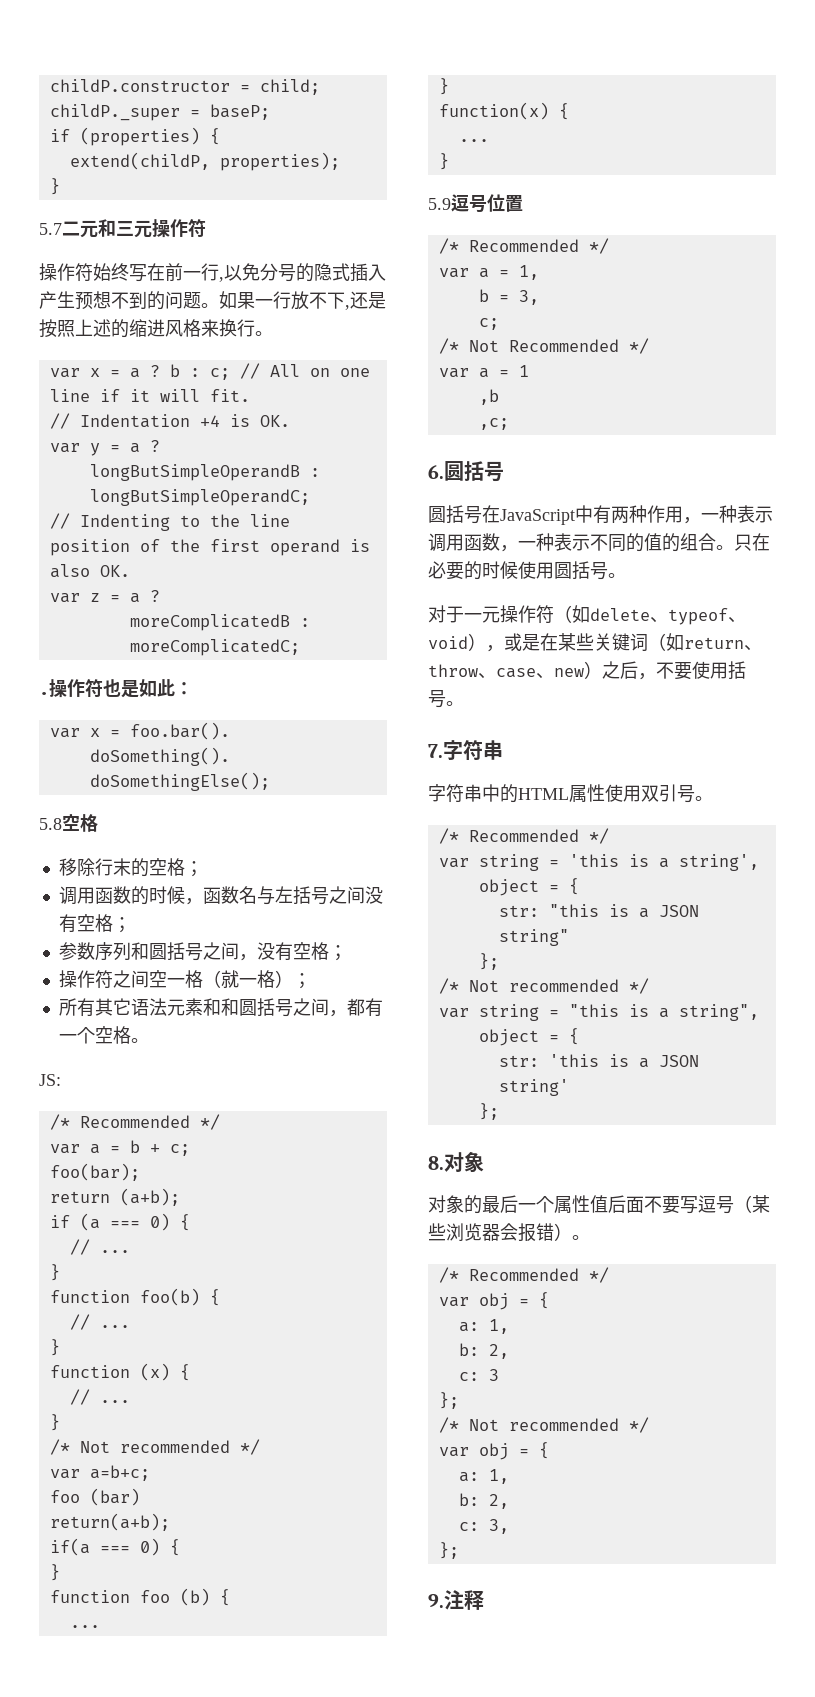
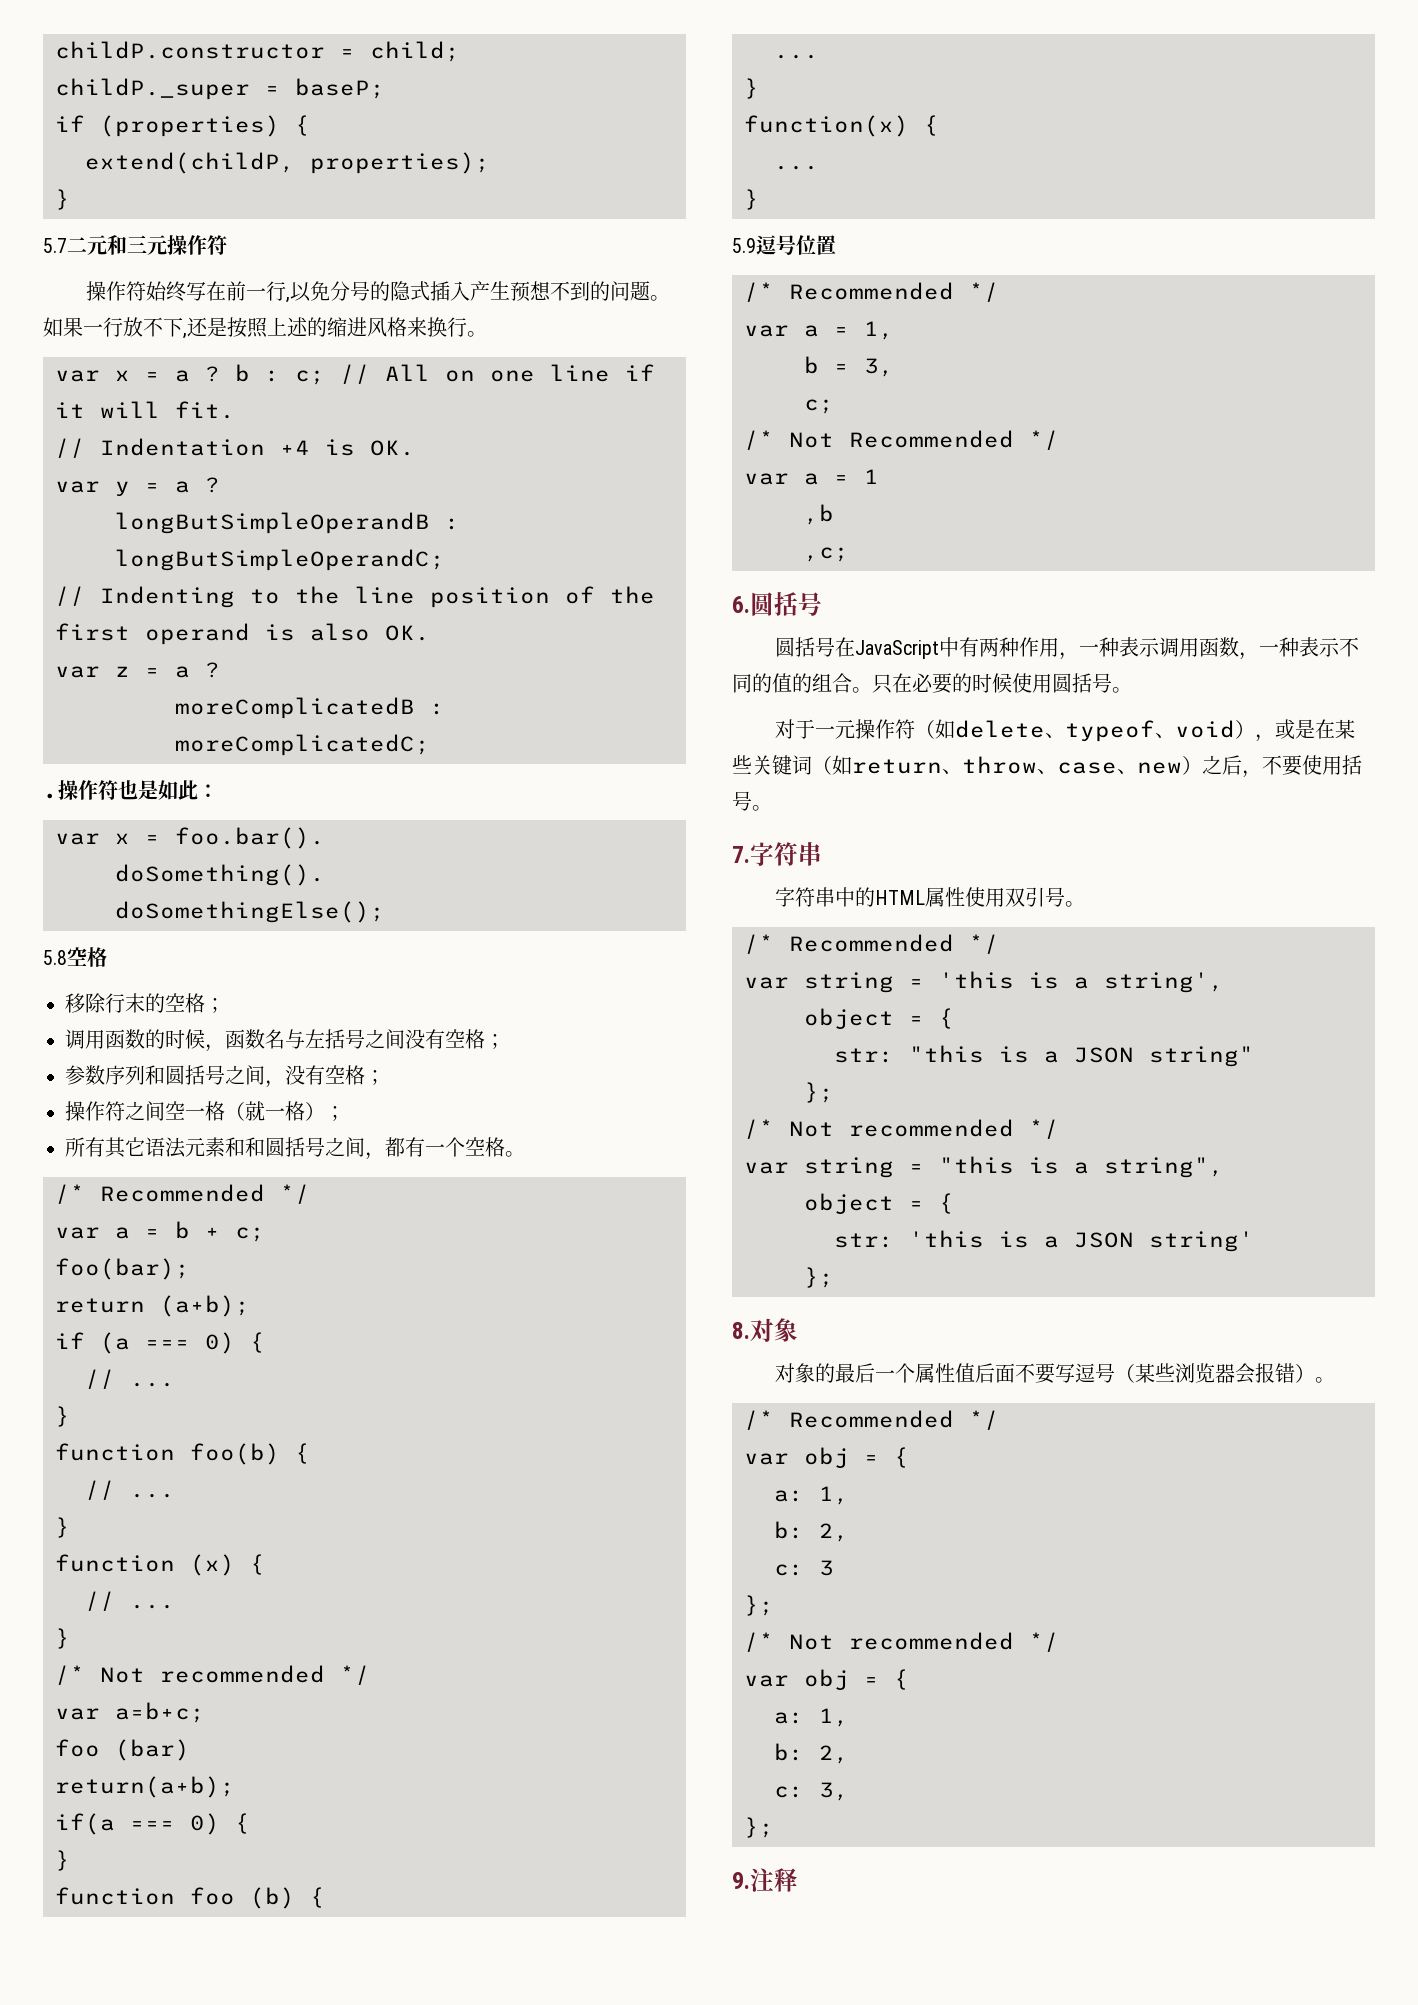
[39,1074,61,1086] // JS: -> (525, 1154) none

